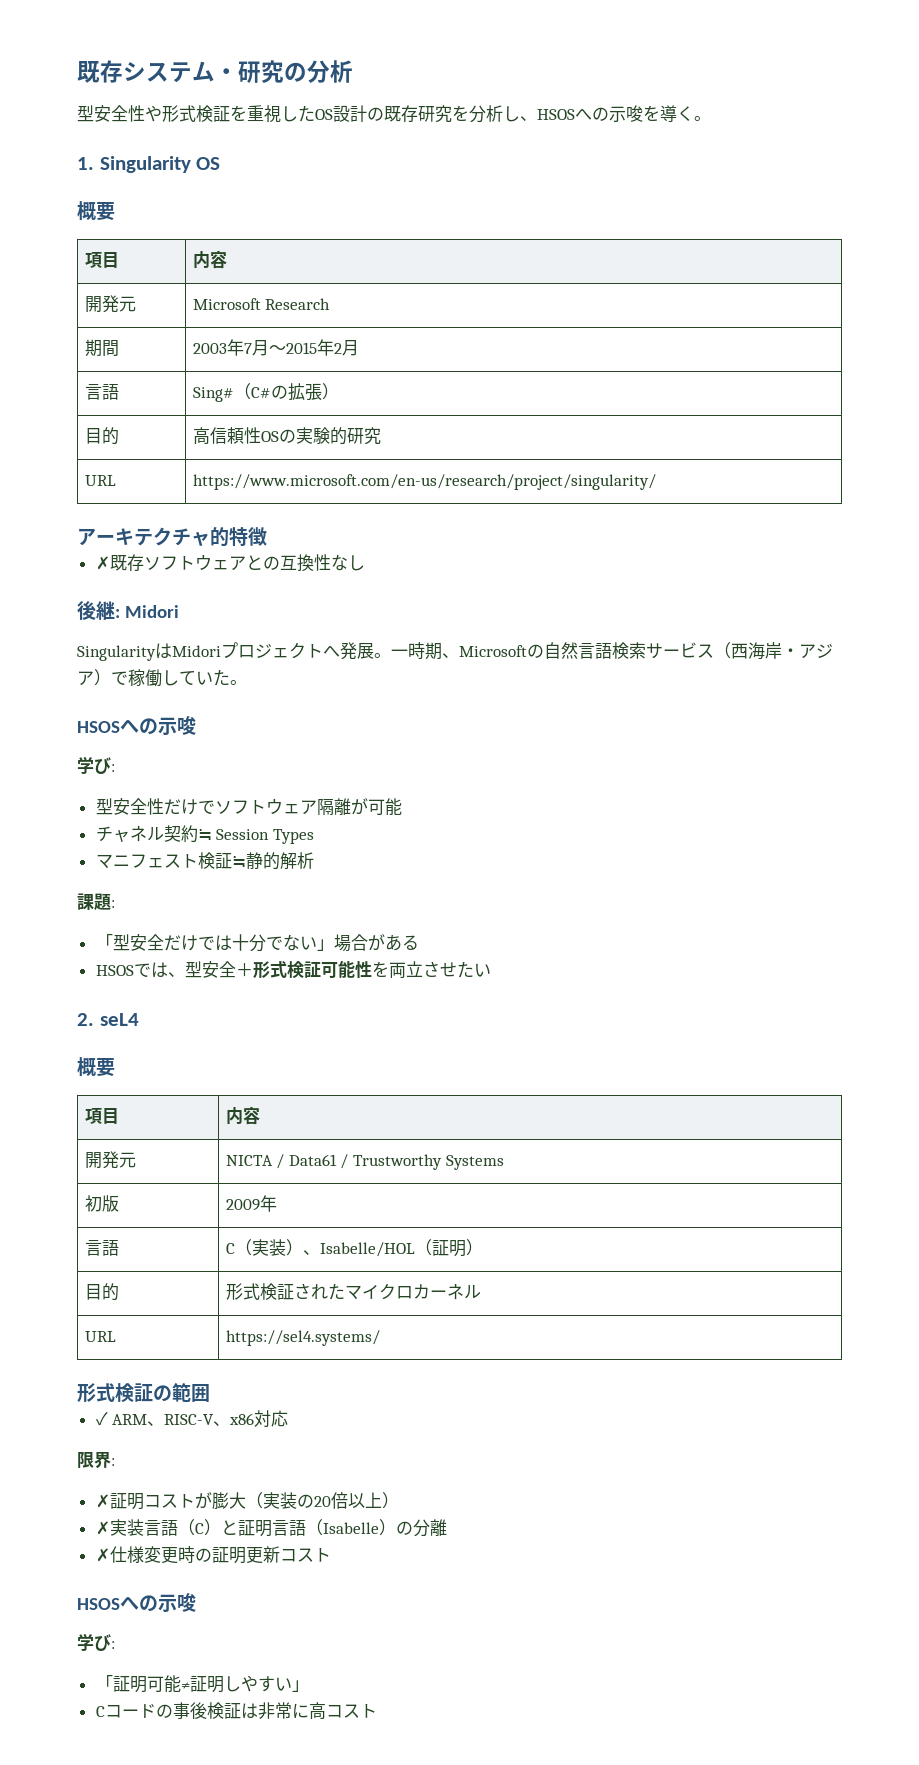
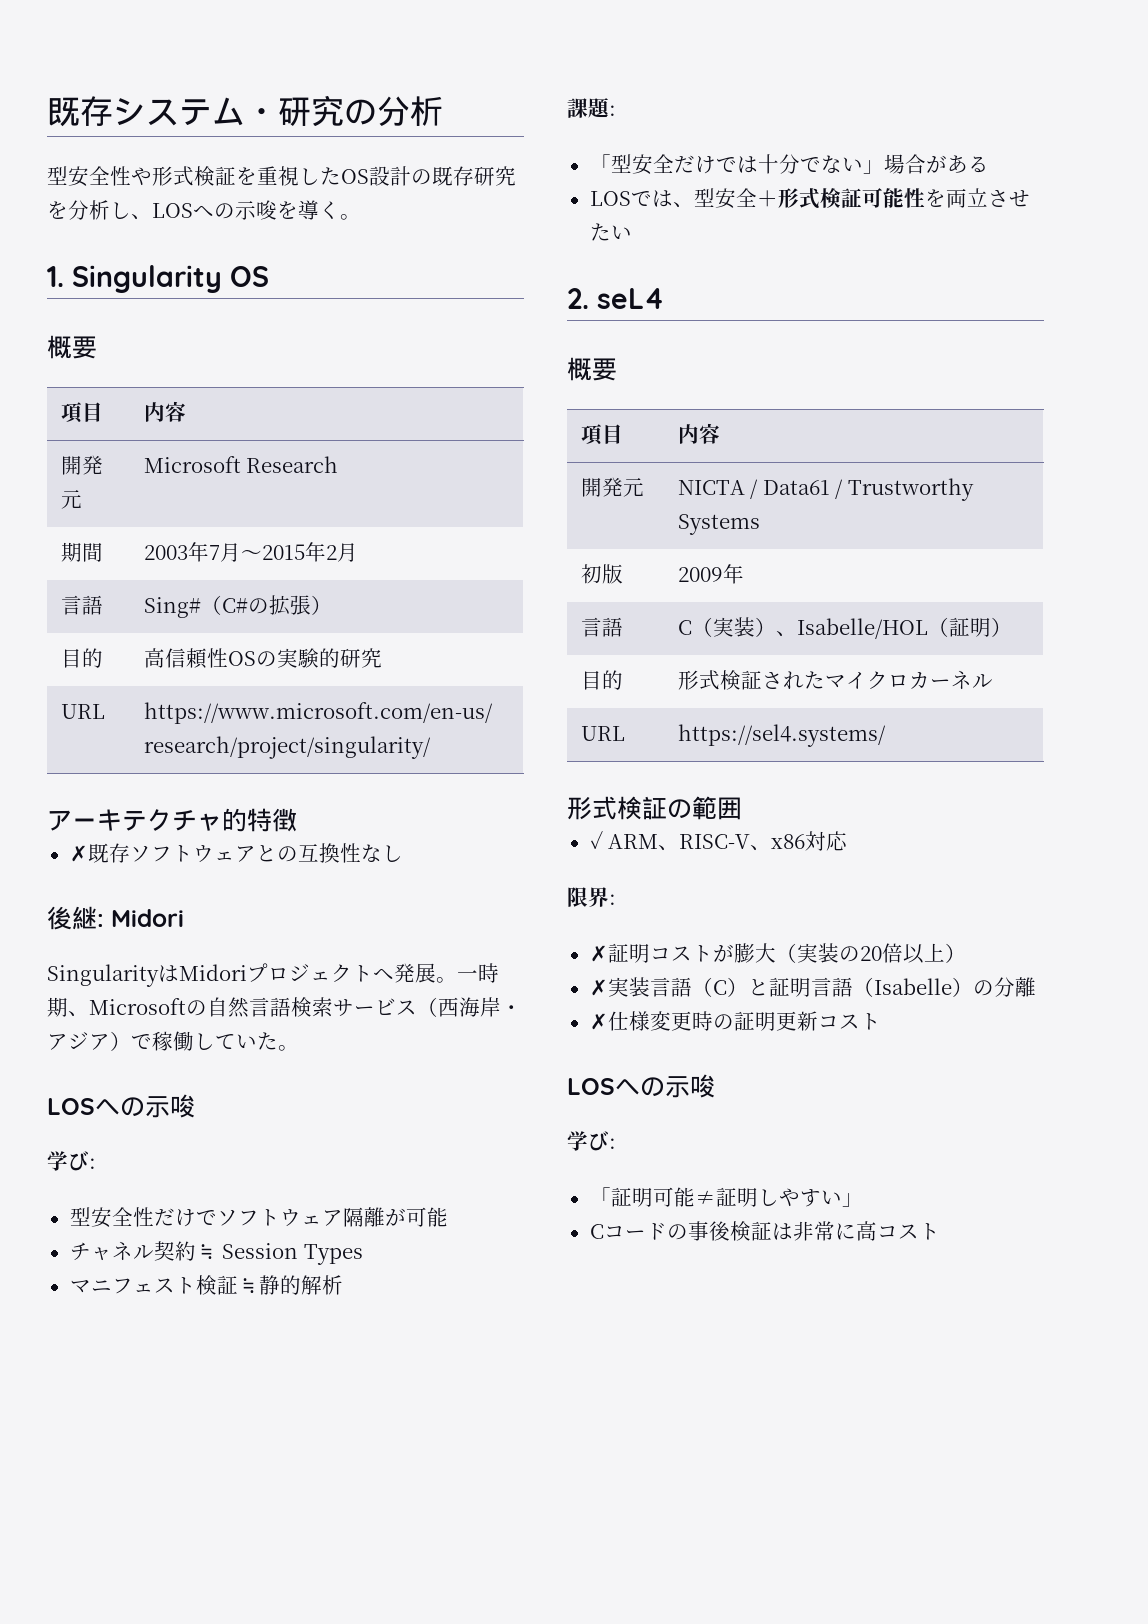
[537,109,575,120] HSOS -> [152,203,193,218] LOS
[77,721,120,733] HSOS -> [47,1098,95,1115] LOS
[95,965,134,976] HSOS -> [589,191,631,206] LOS
[77,1598,120,1610] HSOS -> [567,1078,615,1095] LOS

